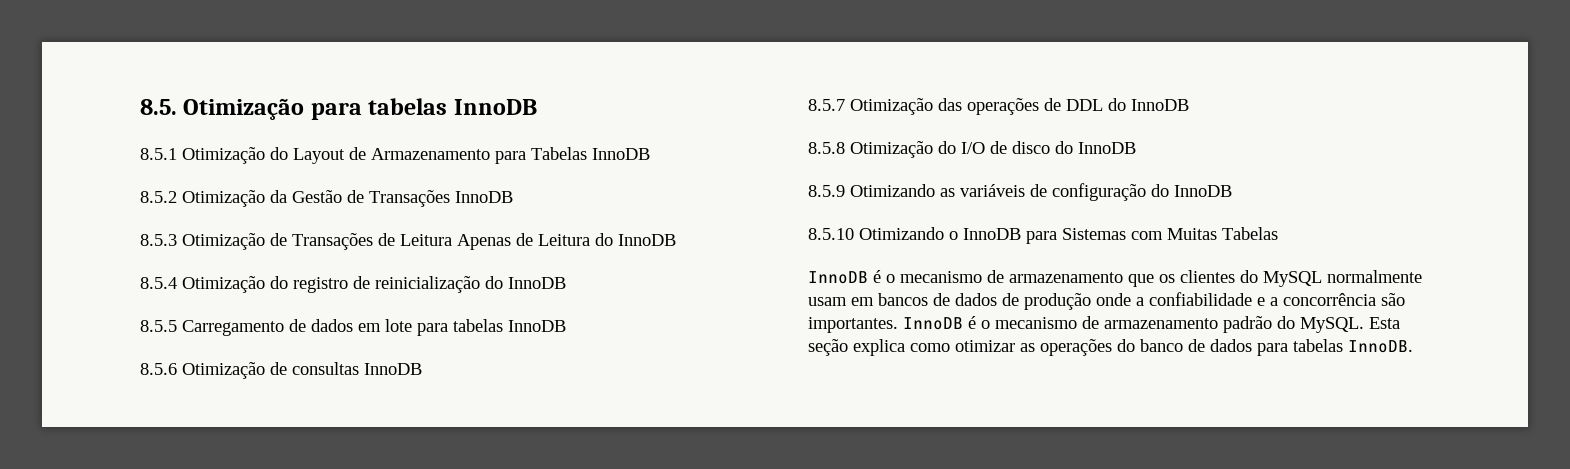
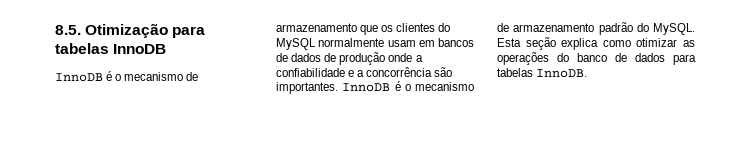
[140,147,650,164] [140,190,513,207] [140,233,676,250] [140,276,566,293] [140,319,566,336] [140,362,422,379] [808,98,1189,115] [808,141,1136,158] [808,183,1232,201] [808,227,1278,244] // 8.5.1 Otimização do Layout de Armazenamento para Tabelas InnoDB // 8.5.2 Otimização da Gestão de Transações InnoDB // 8.5.3 Otimização de Transações de Leitura Apenas de Leitura do InnoDB // 8.5.4 Otimização do registro de reinicialização do InnoDB // 8.5.5 Carregamento de dados em lote para tabelas InnoDB // 8.5.6 Otimização de consultas InnoDB // 8.5.7 Otimização das operações de DDL do InnoDB // 8.5.8 Otimização do I/O de disco do InnoDB // 8.5.9 Otimizando as variáveis de configuração do InnoDB // 8.5.10 Otimizando o InnoDB para Sistemas com Muitas Tabelas -> (167, 49) none

